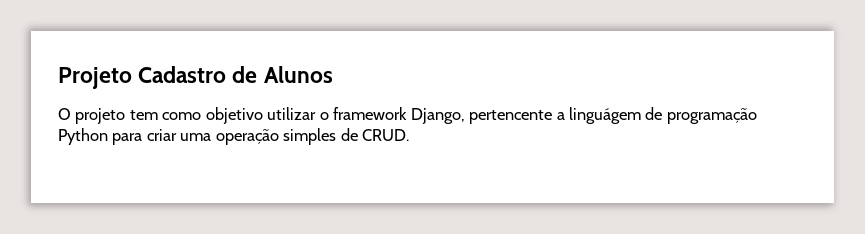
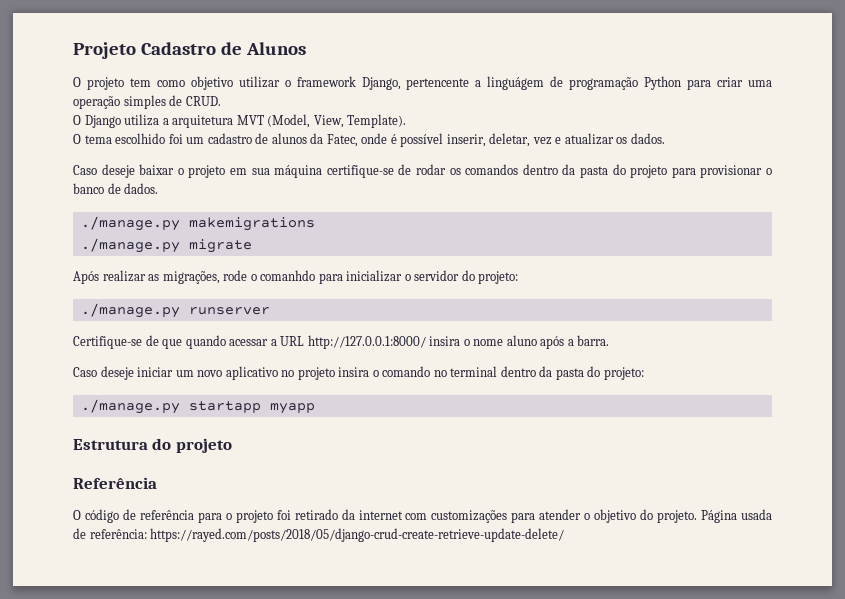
(410, 135) none -> [73,114,407,128] [73,133,665,147] [73,164,773,178] [73,183,159,194] [80,216,315,231] [80,238,252,253] [73,270,519,284] [80,303,270,318] [73,335,610,349] [73,366,644,380] [80,399,315,414] [73,438,232,453] [73,477,157,489] [73,509,773,523] [73,528,565,542] // O Django utiliza a arquitetura MVT (Model, View, Template). // O tema escolhido foi um cadastro de alunos da Fatec, onde é possível inserir, deletar, vez e atualizar os dados. // Caso deseje baixar o projeto em sua máquina certifique-se de rodar os comandos dentro da pasta do projeto para provisionar o banco de dados. // ./manage.py makemigrations // ./manage.py migrate // Após realizar as migrações, rode o comanhdo para inicializar o servidor do projeto: // ./manage.py runserver // Certifique-se de que quando acessar a URL http://127.0.0.1:8000/ insira o nome aluno após a barra. // Caso deseje iniciar um novo aplicativo no projeto insira o comando no terminal dentro da pasta do projeto: // ./manage.py startapp myapp // Estrutura do projeto // Referência // O código de referência para o projeto foi retirado da internet com customizações para atender o objetivo do projeto. Página usada de referência: https://rayed.com/posts/2018/05/django-crud-create-retrieve-update-delete/

